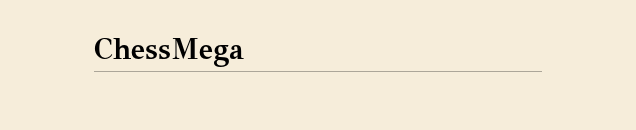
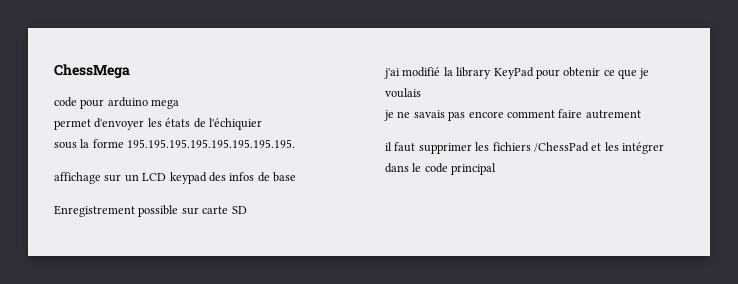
(244, 52) none -> [54,97,180,109] [54,118,262,130] [54,139,296,149] [54,172,296,184] [54,205,247,217] [384,67,650,79] [385,88,421,98] [384,109,641,121] [385,142,664,154] [385,163,497,175] // code pour arduino mega // permet d'envoyer les états de l'échiquier // sous la forme 195.195.195.195.195.195.195.195. // affichage sur un LCD keypad des infos de base // Enregistrement possible sur carte SD // j'ai modifié la library KeyPad pour obtenir ce que je voulais // je ne savais pas encore comment faire autrement // il faut supprimer les fichiers /ChessPad et les intégrer dans le code principal

